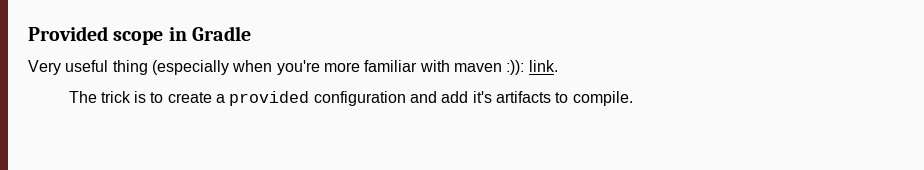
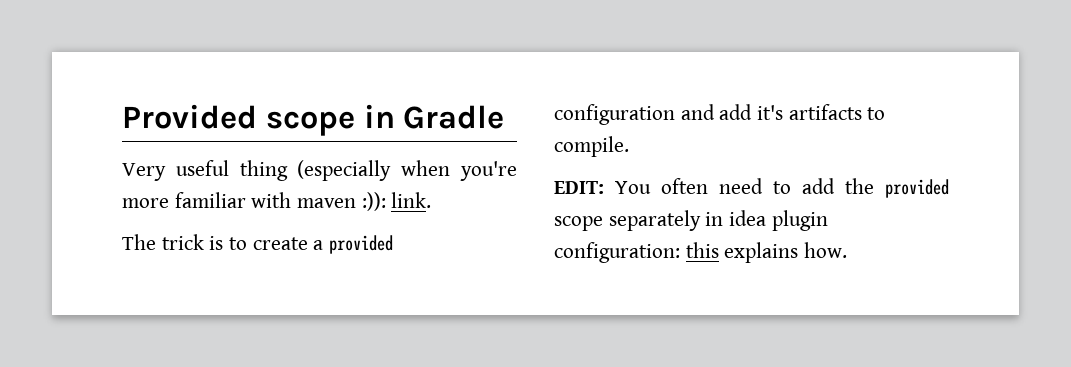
(633, 98) none -> [554,178,949,198] [554,210,828,231] [554,242,848,263] // EDIT: You often need to add the provided scope separately in idea plugin configuration: this explains how.

